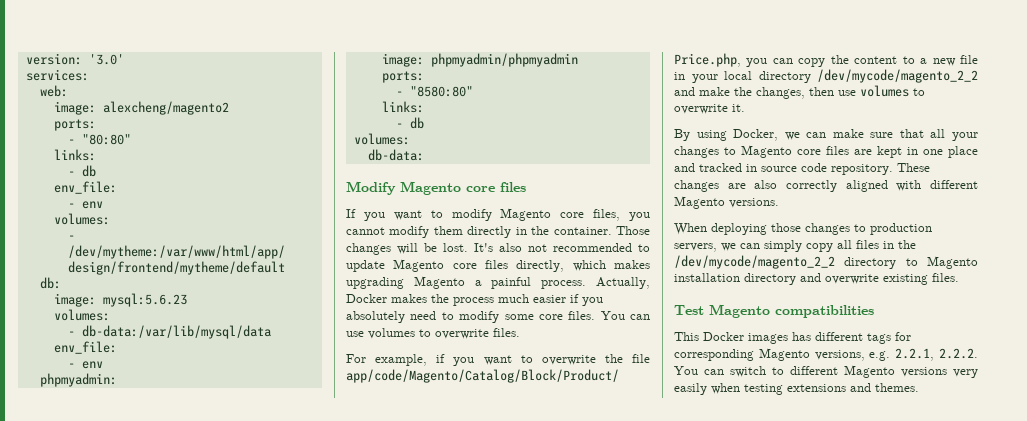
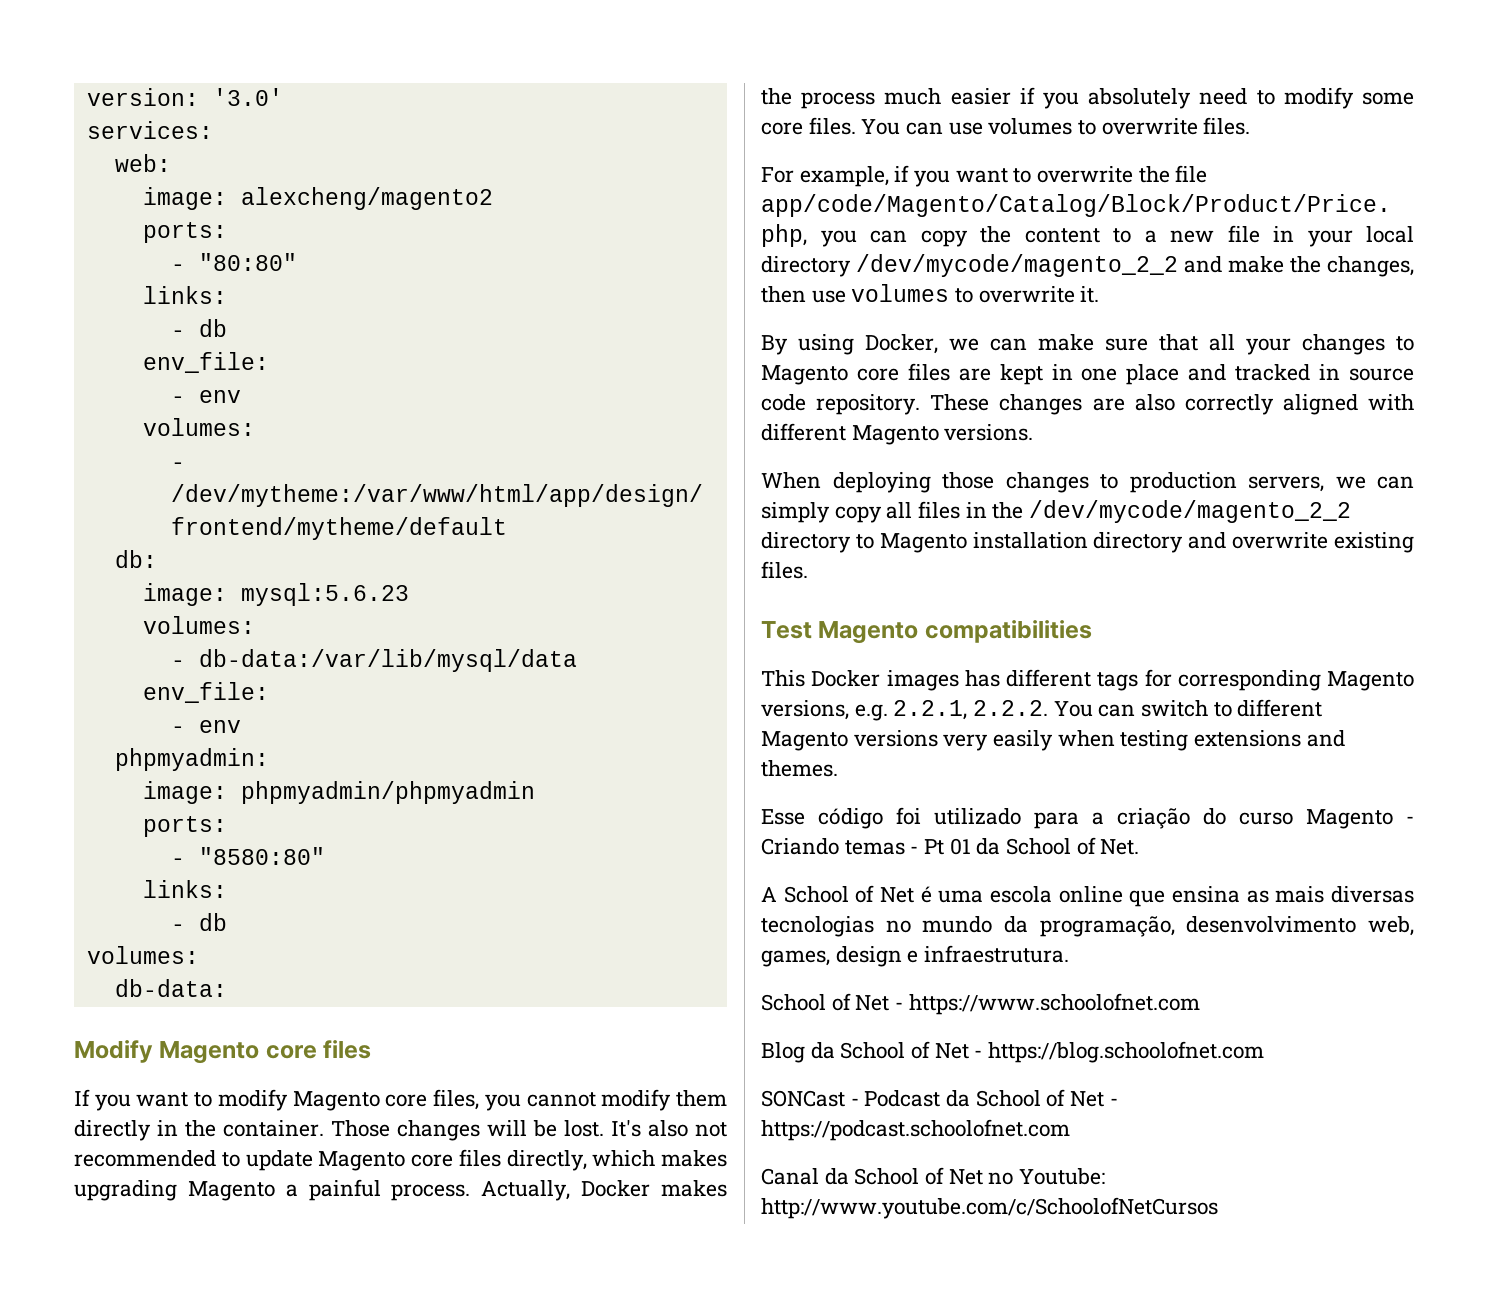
(919, 387) none -> [761,807,1414,829] [761,837,1140,855] [761,885,1414,907] [761,916,1414,937] [761,945,1070,967] [761,993,1200,1015] [761,1041,1265,1063] [761,1089,1118,1107] [761,1119,1070,1141] [761,1167,1106,1185] [761,1197,1218,1219] // Esse código foi utilizado para a criação do curso Magento - Criando temas - Pt 01 da School of Net. // A School of Net é uma escola online que ensina as mais diversas tecnologias no mundo da programação, desenvolvimento web, games, design e infraestrutura. // School of Net - https://www.schoolofnet.com // Blog da School of Net - https://blog.schoolofnet.com // SONCast - Podcast da School of Net - https://podcast.schoolofnet.com // Canal da School of Net no Youtube: http://www.youtube.com/c/SchoolofNetCursos

